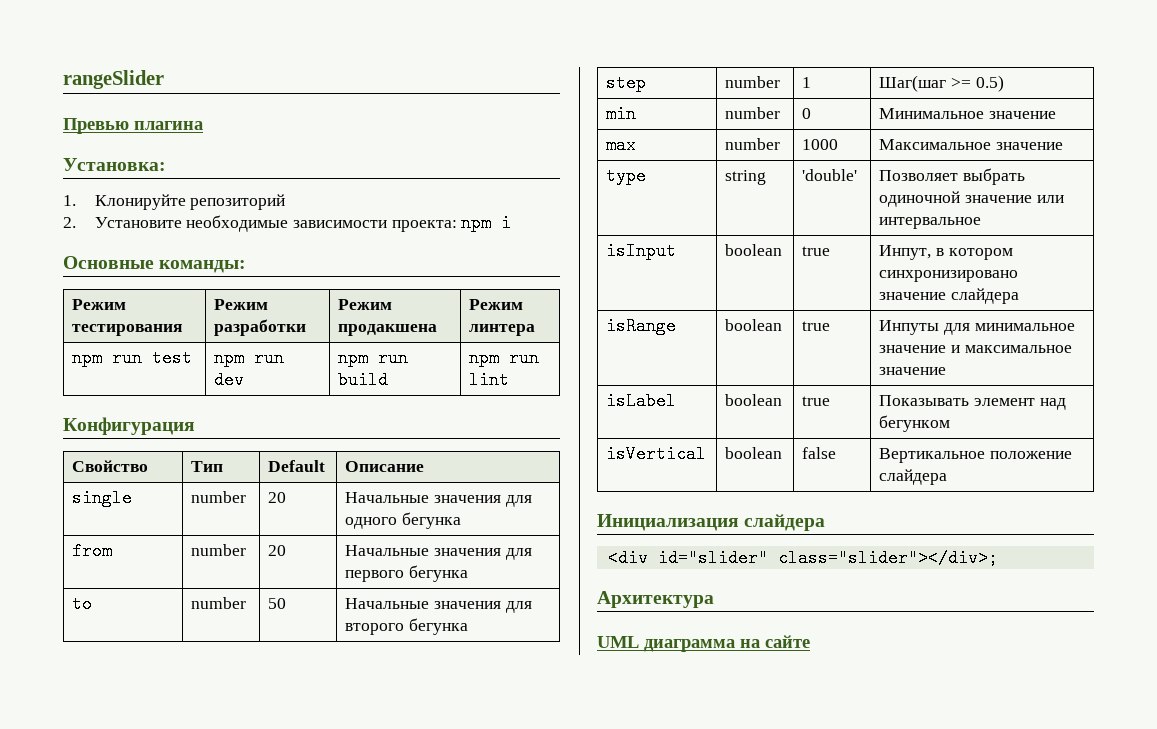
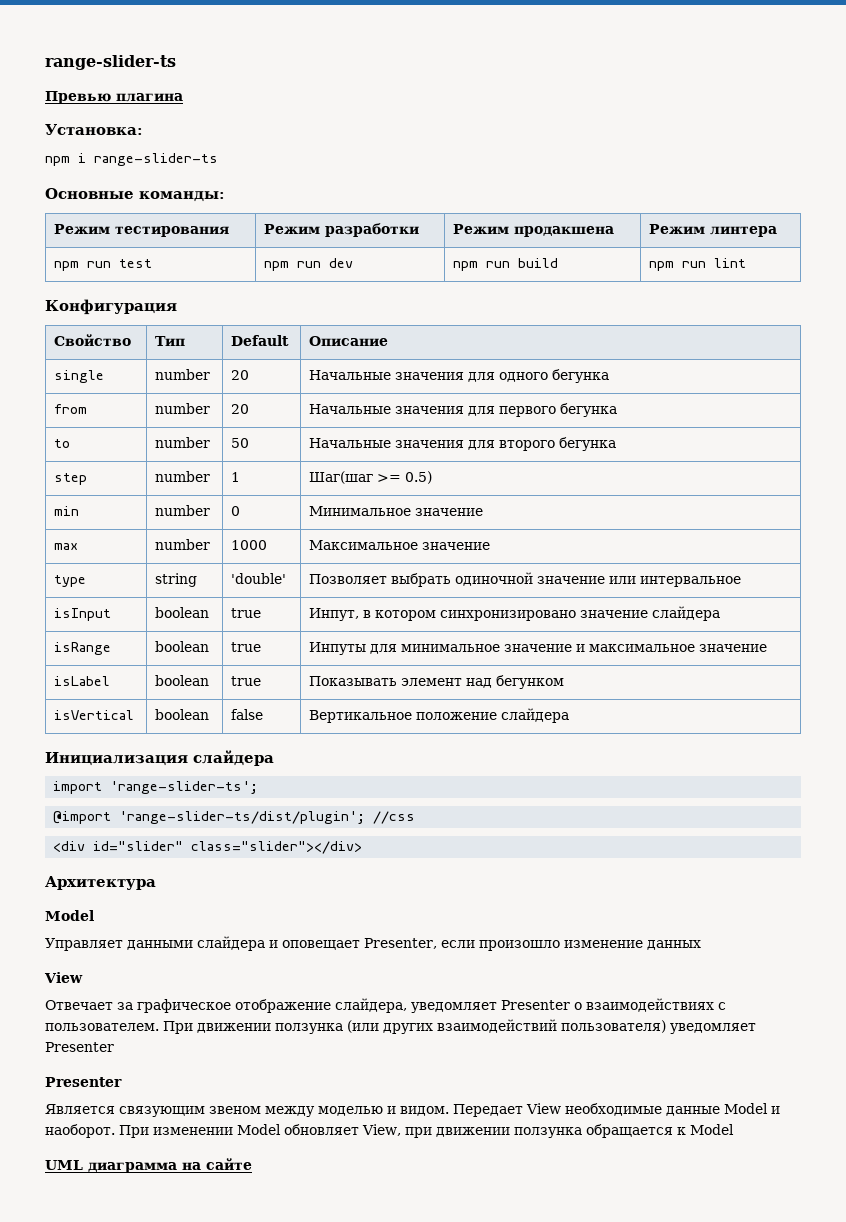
[63,70,164,89] rangeSlider -> [45,55,176,70] range-slider-ts
[63,194,286,210] [63,215,457,232] 1. Клонируйте репозиторий // 2. Установите необходимые зависимости проекта: -> (143, 129) none
(512, 223) none -> [94,153,218,166] range-slider-ts
(826, 522) none -> [53,781,259,794] [53,811,416,824] // import 'range-slider-ts'; // @import 'range-slider-ts/dist/plugin'; //css
[777,549,998,567] class="slider"></div>; -> [191,841,363,854] class="slider"></div>
(714, 599) none -> [45,910,94,921] [45,936,701,951] [44,972,83,983] [45,998,726,1013] [45,1019,756,1034] [45,1042,114,1052] [45,1077,122,1087] [45,1103,780,1117] [45,1124,734,1138] // Model // Управляет данными слайдера и оповещает Presenter, если произошло изменение данных // View // Отвечает за графическое отображение слайдера, уведомляет Presenter о взаимодействиях с пользователем. При движении ползунка (или других взаимодействий пользователя) уведомляет Presenter // Presenter // Является связующим звеном между моделью и видом. Передает View необходимые данные Model и наоборот. При изменении Model обновляет View, при движении ползунка обращается к Model

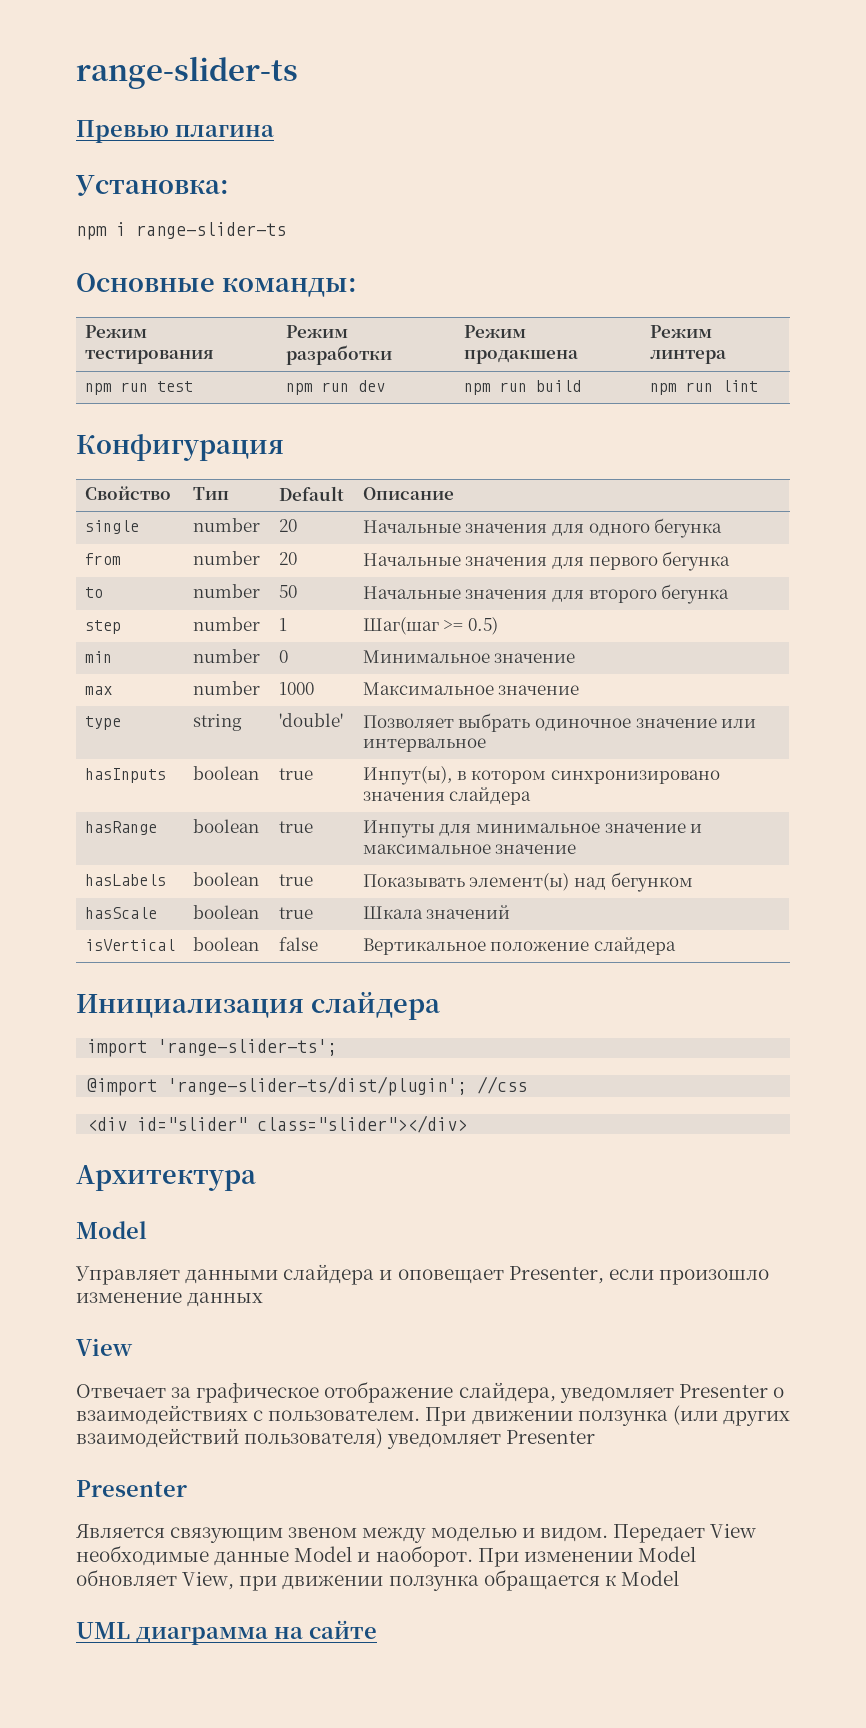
[454,572,533,586] одиночной -> [535,718,632,731] одиночное
[53,608,111,621] [154,607,209,618] [230,608,261,618] [308,608,359,621] isInput | boolean | true | Инпут, -> [84,768,166,783] [192,766,259,780] [278,768,313,780] [362,766,453,785] hasInputs | boolean | true | Инпут(ы),
[579,606,720,621] [53,642,111,655] значение слайдера // isRange -> [362,787,532,805] [84,821,157,835] значения слайдера // hasRange
[53,676,110,686] isLabel -> [84,874,166,886] hasLabels
[400,678,462,686] элемент -> [469,873,570,891] элемент(ы)
(564, 682) none -> [84,907,157,919] [192,905,259,919] [278,907,313,919] [362,905,511,919] // hasScale | boolean | true | Шкала значений

